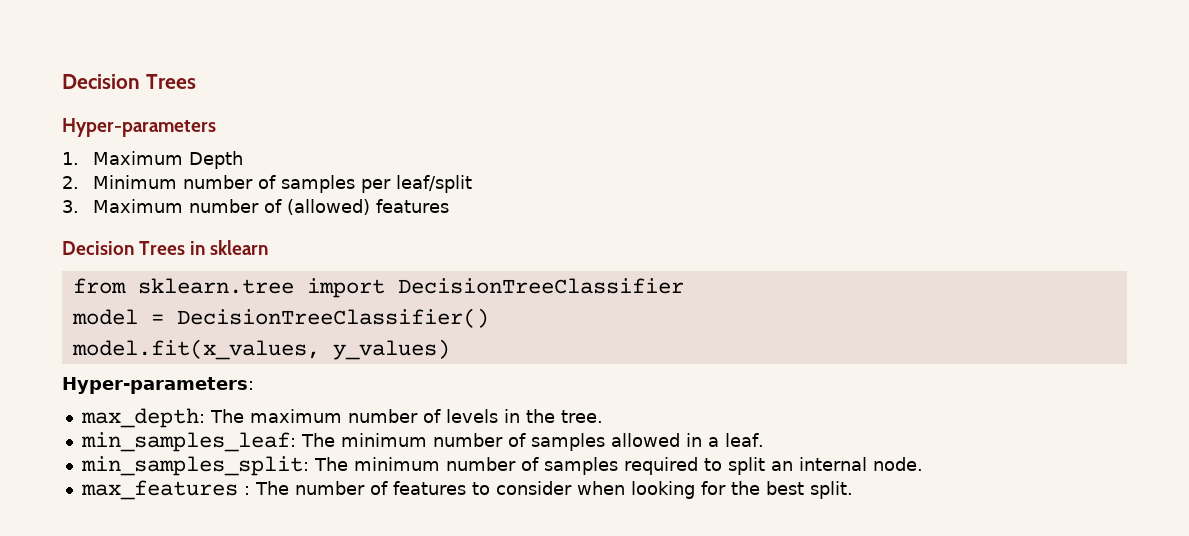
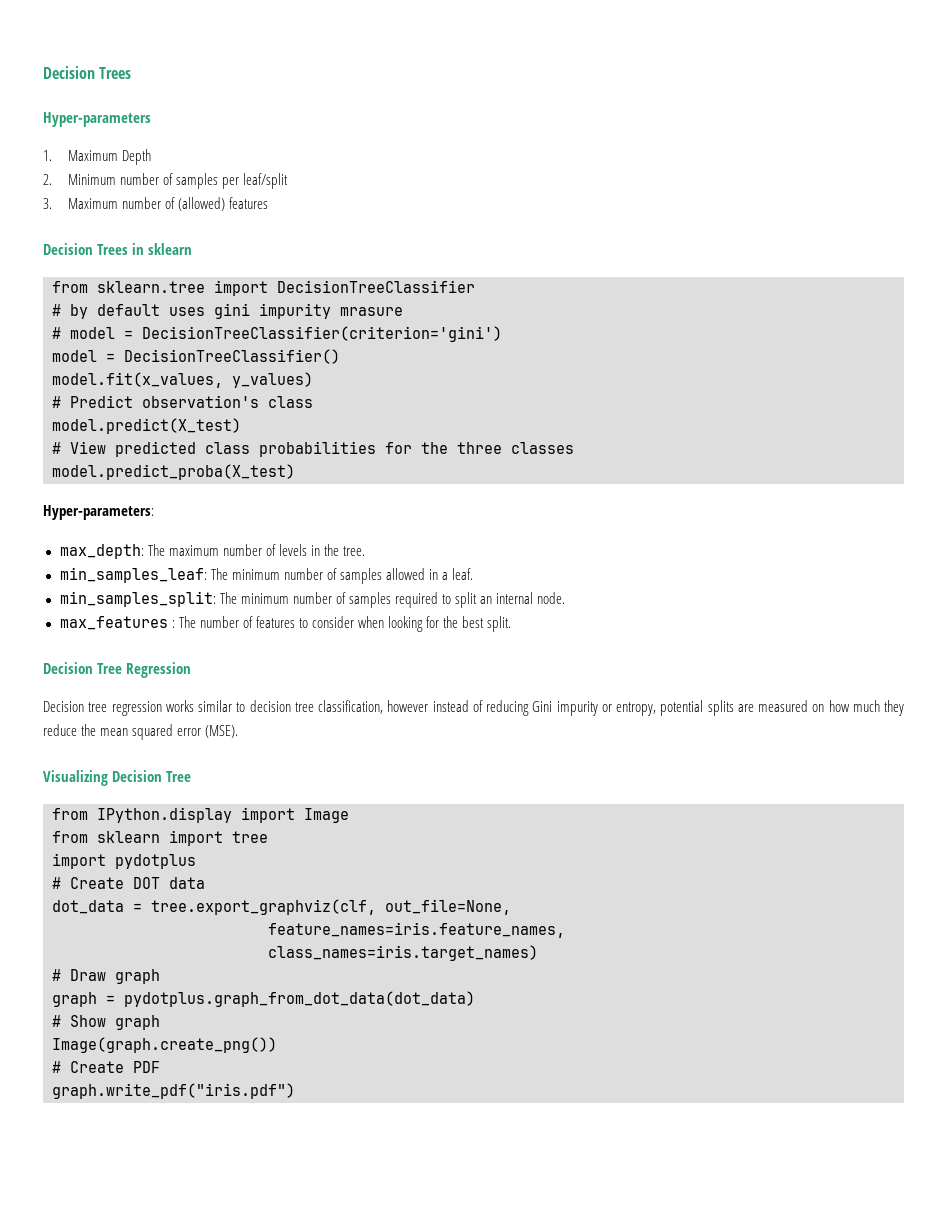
(684, 286) none -> [52,303,403,319] [52,326,502,342] // # by default uses gini impurity mrasure // # model = DecisionTreeClassifier(criterion='gini')
(450, 349) none -> [52,395,313,408] [52,418,241,434] [52,441,574,457] [52,464,295,480] // # Predict observation's class // model.predict(X_test) // # View predicted class probabilities for the three classes // model.predict_proba(X_test)
(853, 490) none -> [43,662,192,678] [43,700,904,716] [43,724,239,740] [43,770,192,786] [52,807,349,823] [52,830,268,846] [52,853,196,869] [52,877,205,889] [52,899,511,915] [268,922,565,938] [268,945,538,961] [52,969,160,984] [52,991,475,1007] [52,1015,160,1030] [52,1037,277,1053] [52,1061,160,1073] [52,1083,295,1099] // Decision Tree Regression // Decision tree regression works similar to decision tree classification, however instead of reducing Gini impurity or entropy, potential splits are measured on how much they reduce the mean squared error (MSE). // Visualizing Decision Tree // from IPython.display import Image // from sklearn import tree // import pydotplus // # Create DOT data // dot_data = tree.export_graphviz(clf, out_file=None, // feature_names=iris.feature_names, // class_names=iris.target_names) // # Draw graph // graph = pydotplus.graph_from_dot_data(dot_data) // # Show graph // Image(graph.create_png()) // # Create PDF // graph.write_pdf("iris.pdf")

